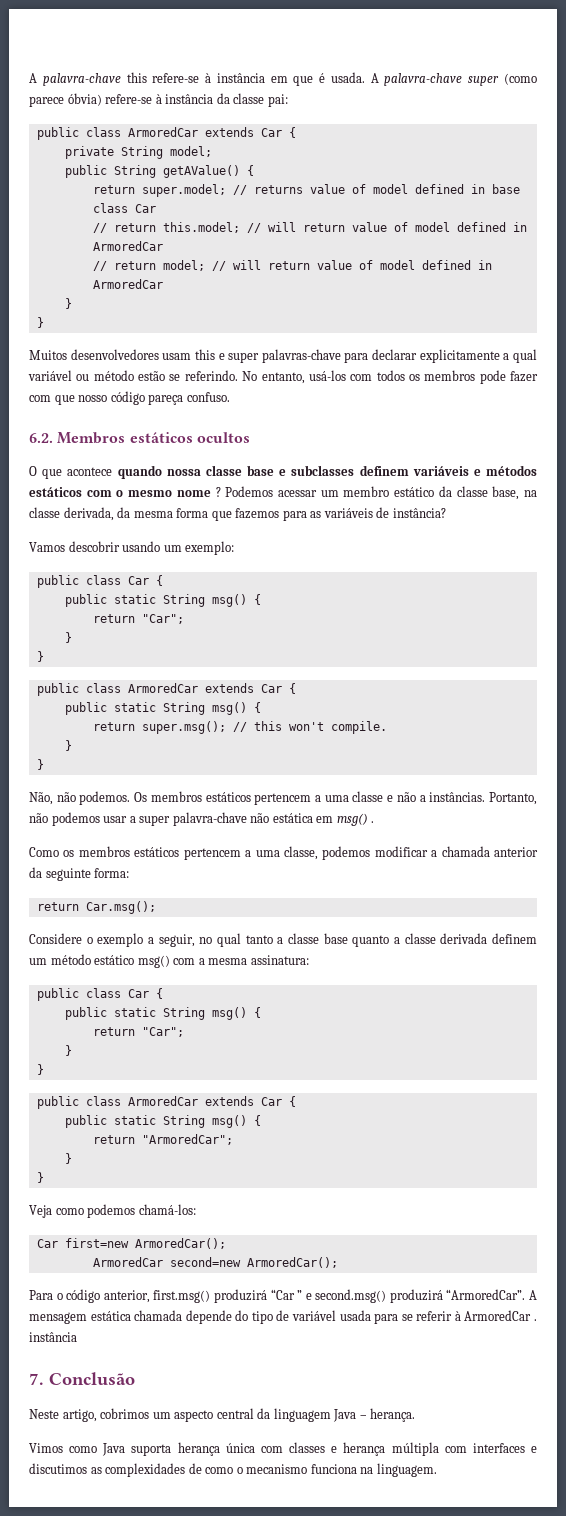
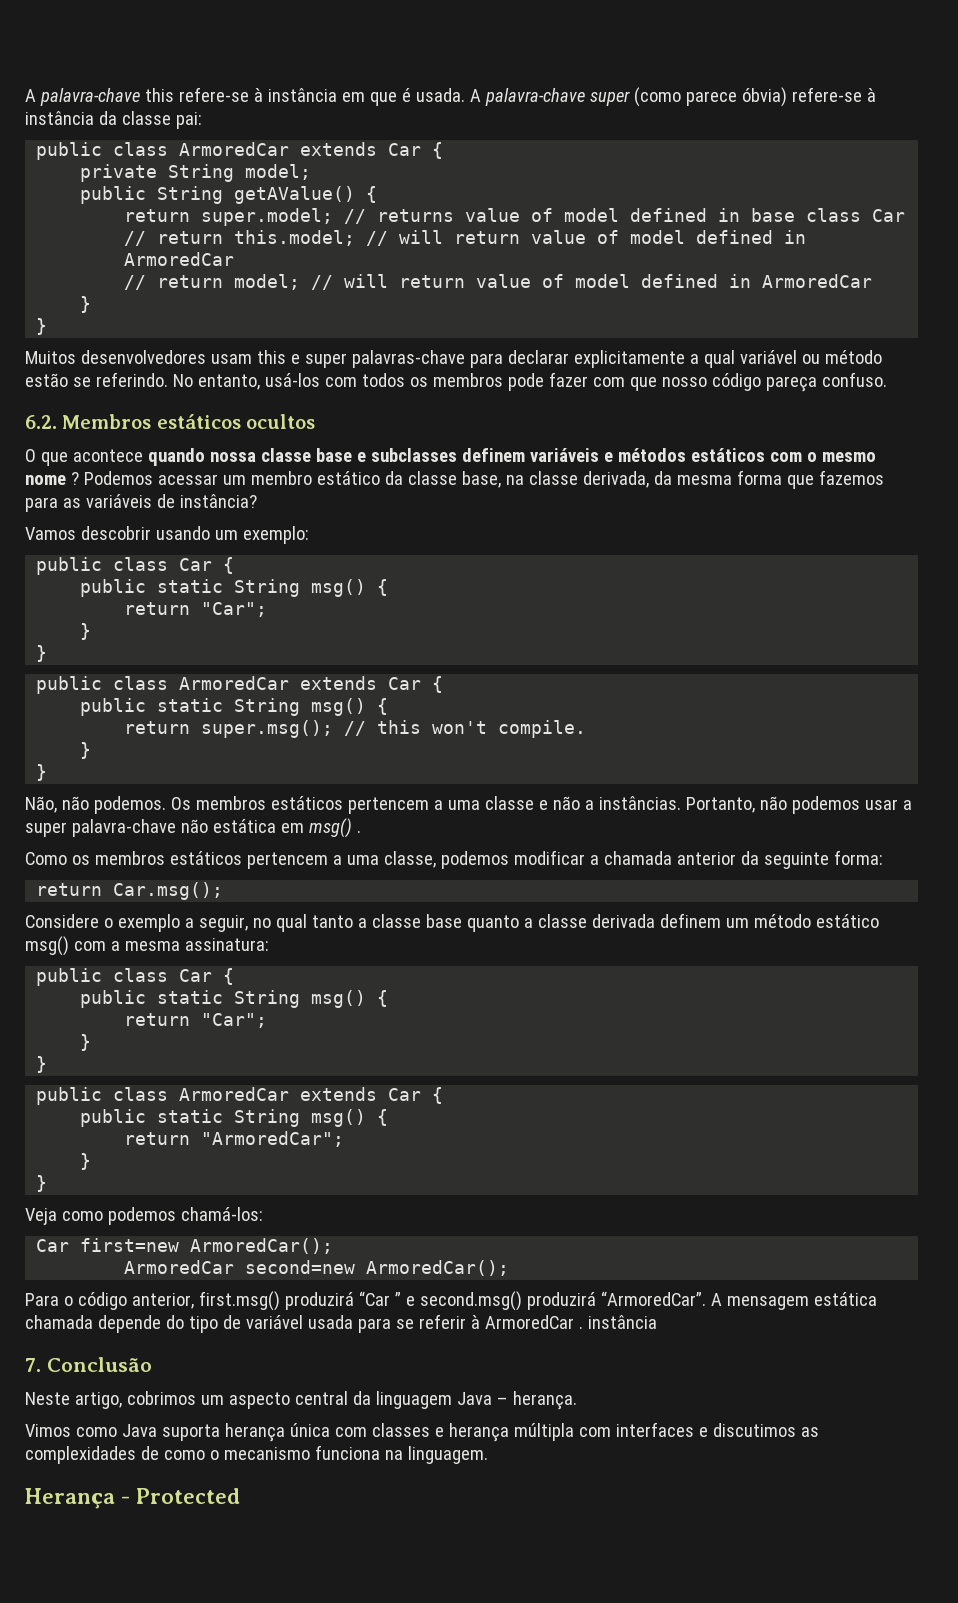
(437, 1470) none -> [25,1488,240,1509] // Herança - Protected

